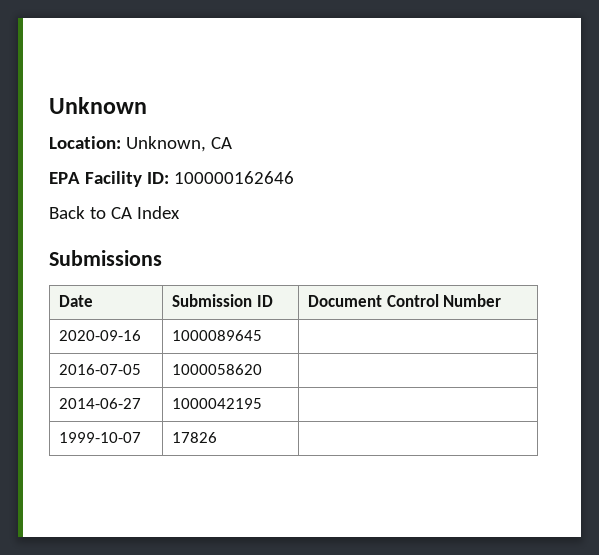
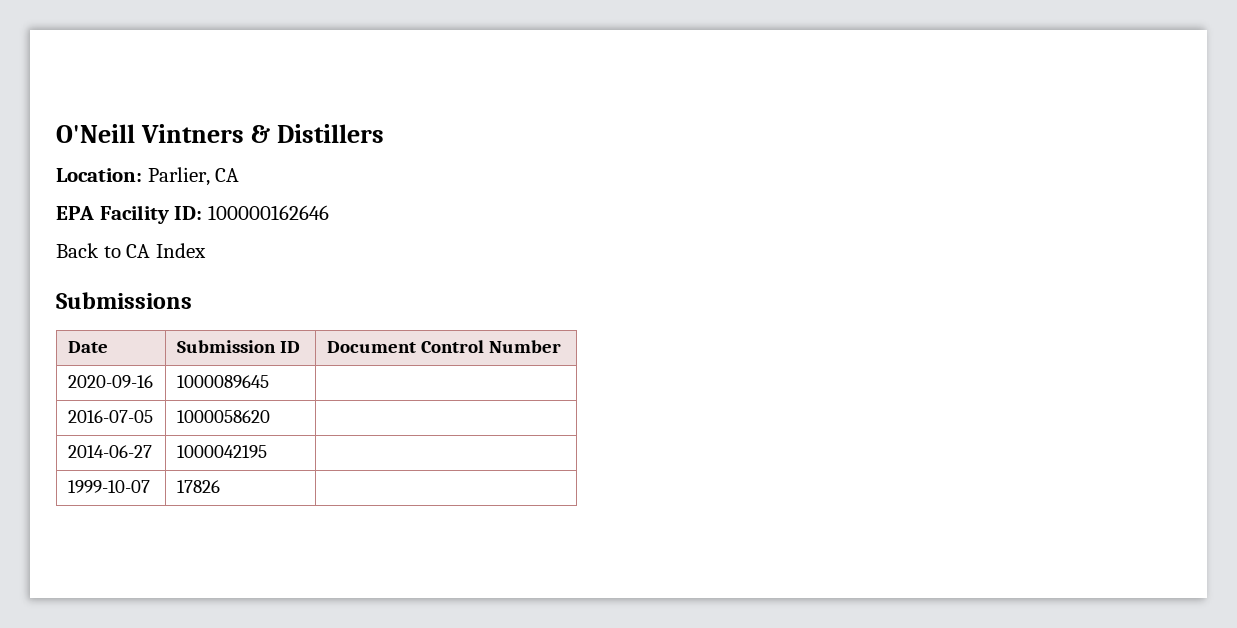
[49,97,147,114] Unknown -> [56,124,385,143] O'Neill Vintners & Distillers
[125,136,206,152] Unknown, -> [147,167,210,186] Parlier,

